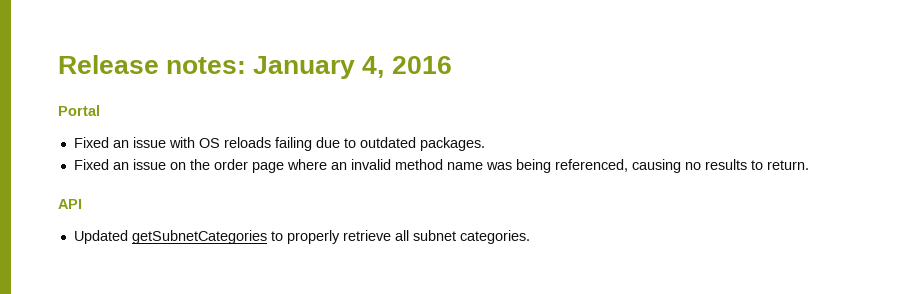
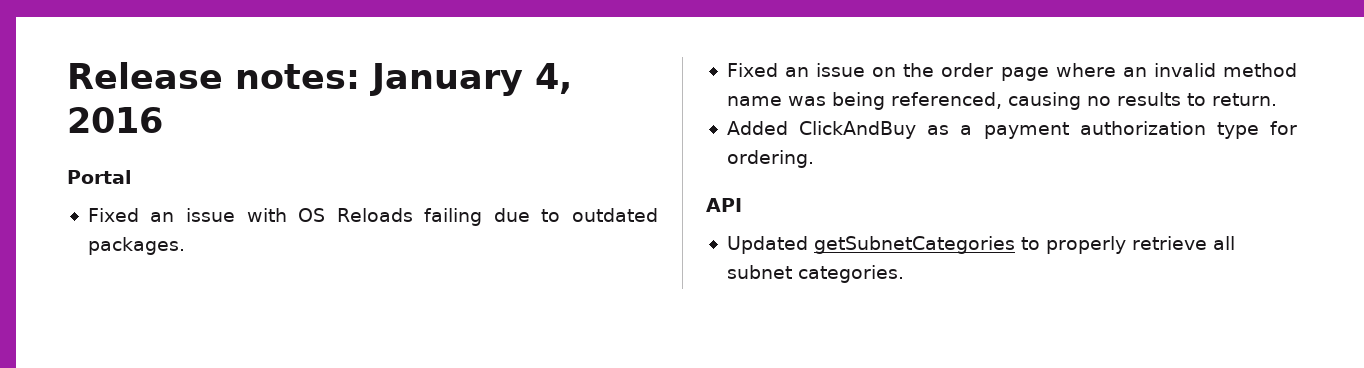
[223,137,271,148] reloads -> [336,208,413,222] Reloads
(809, 165) none -> [726,121,1297,139] [726,150,814,168] // Added ClickAndBuy as a payment authorization type for ordering.

